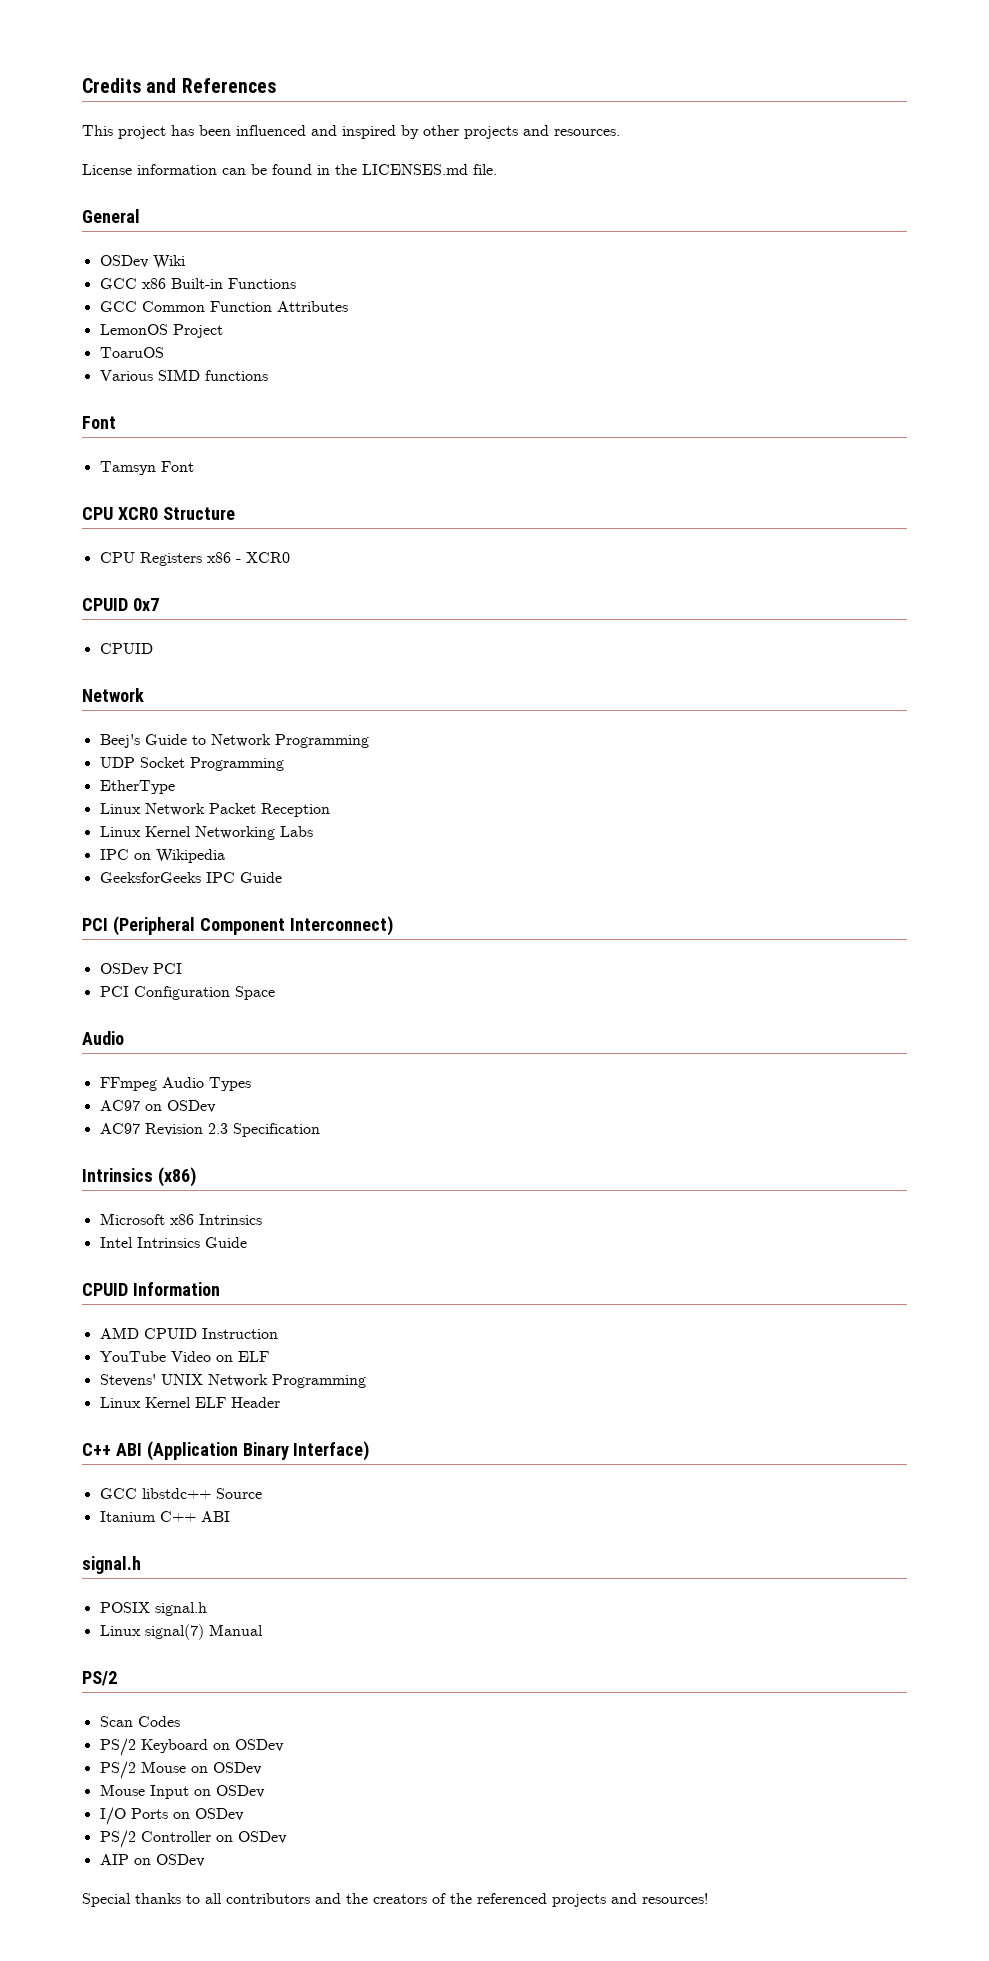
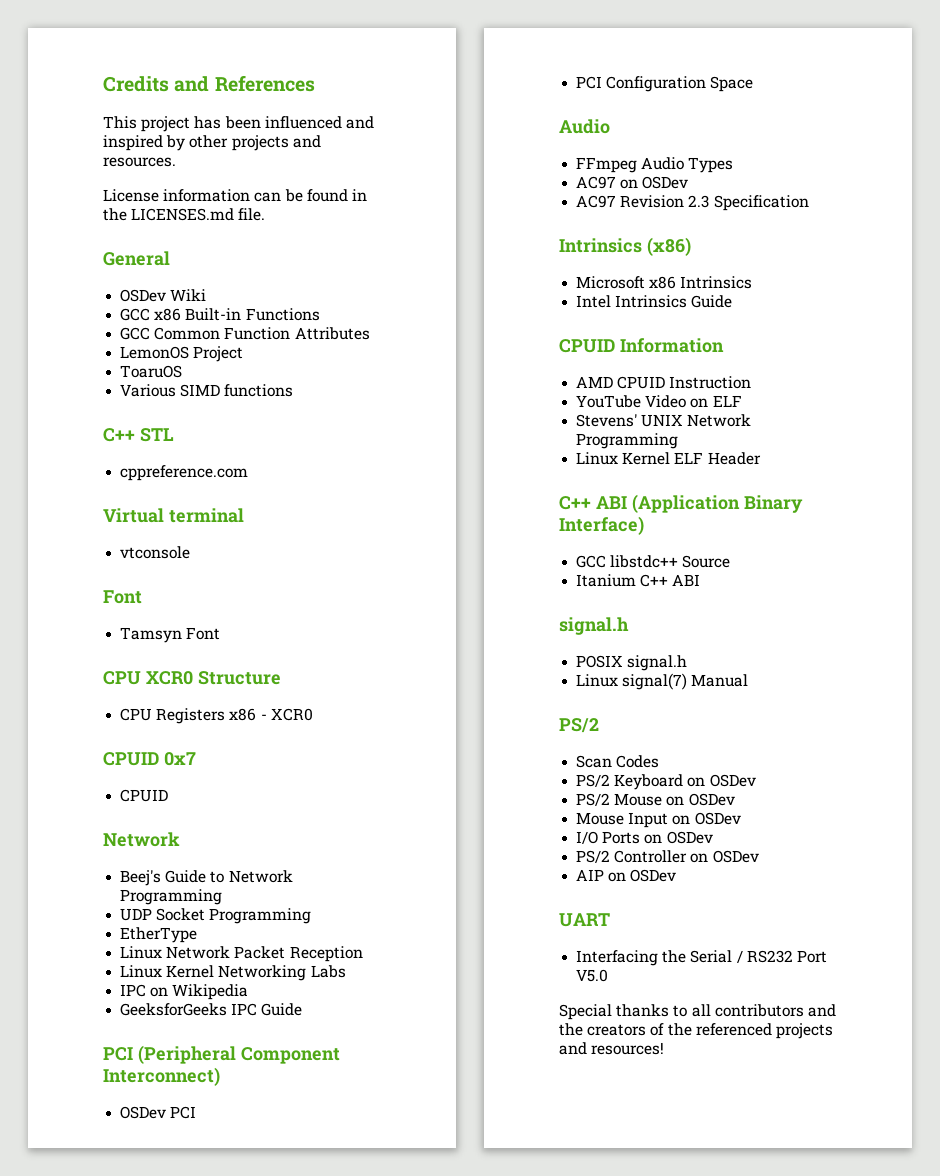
(268, 375) none -> [103,428,174,442] [120,465,249,481] [103,508,244,523] [120,546,191,559] // C++ STL // cppreference.com // Virtual terminal // vtconsole
(205, 1860) none -> [559,913,610,927] [576,950,827,966] [576,969,609,982] // UART // Interfacing the Serial / RS232 Port V5.0

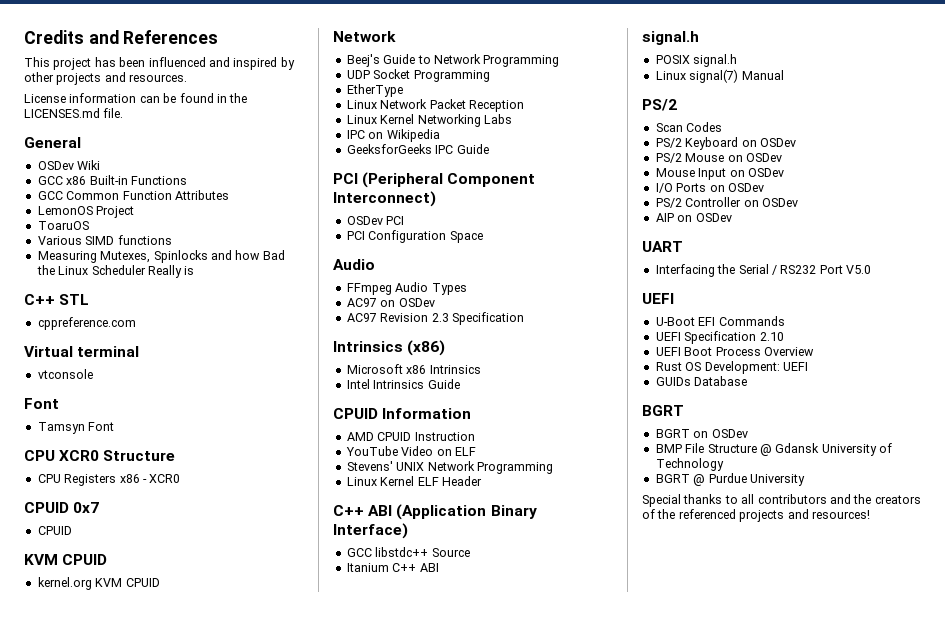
(294, 390) none -> [37,250,285,263] [36,265,195,278] // Measuring Mutexes, Spinlocks and how Bad the Linux Scheduler Really is
(169, 795) none -> [24,554,108,565] [37,577,160,590] // KVM CPUID // kernel.org KVM CPUID
(609, 975) none -> [642,293,674,304] [655,316,785,326] [655,331,784,344] [655,347,814,356] [655,361,808,374] [655,376,748,386] [642,405,684,416] [655,429,748,438] [655,443,892,456] [655,458,724,471] [655,473,805,486] // UEFI // U-Boot EFI Commands // UEFI Specification 2.10 // UEFI Boot Process Overview // Rust OS Development: UEFI // GUIDs Database // BGRT // BGRT on OSDev // BMP File Structure @ Gdansk University of Technology // BGRT @ Purdue University

